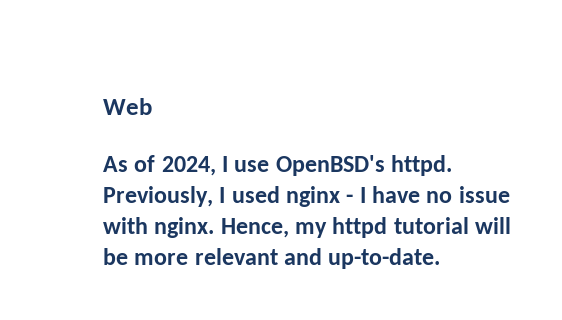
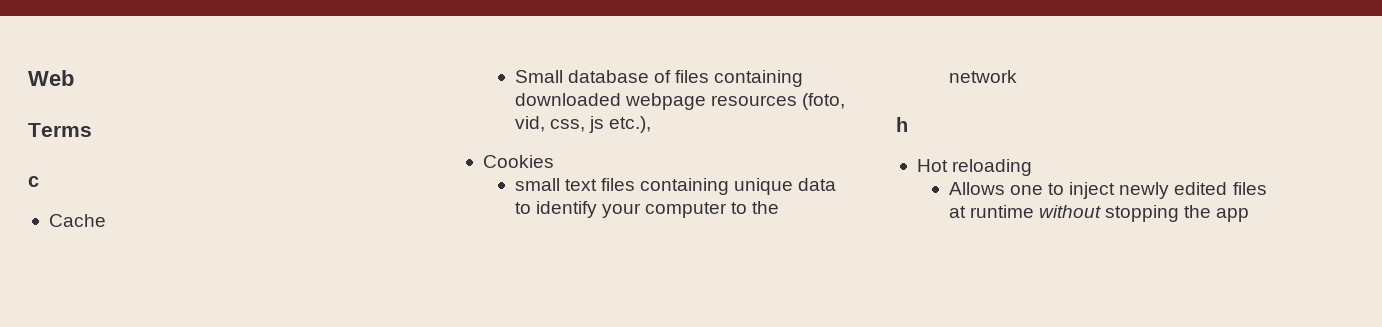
[103,155,453,176] [103,186,510,207] [103,217,512,238] [103,248,441,269] As of 2024, I use OpenBSD's httpd. Previously, I used nginx - I have no issue with nginx. Hence, my httpd tutorial will be more relevant and up-to-date. -> [28,123,92,137] [28,176,39,187] [48,214,106,227] [514,70,804,87] [514,93,846,110] [514,116,652,133] [482,155,554,168] [514,178,837,195] [514,201,780,218] [948,70,1017,83] [896,117,908,132] [916,159,1033,176] [948,182,1267,199] [948,205,1250,222] Terms // c // Cache // Small database of files containing downloaded webpage resources (foto, vid, css, js etc.), // Cookies // small text files containing unique data to identify your computer to the network // h // Hot reloading // Allows one to inject newly edited files at runtime without stopping the app

